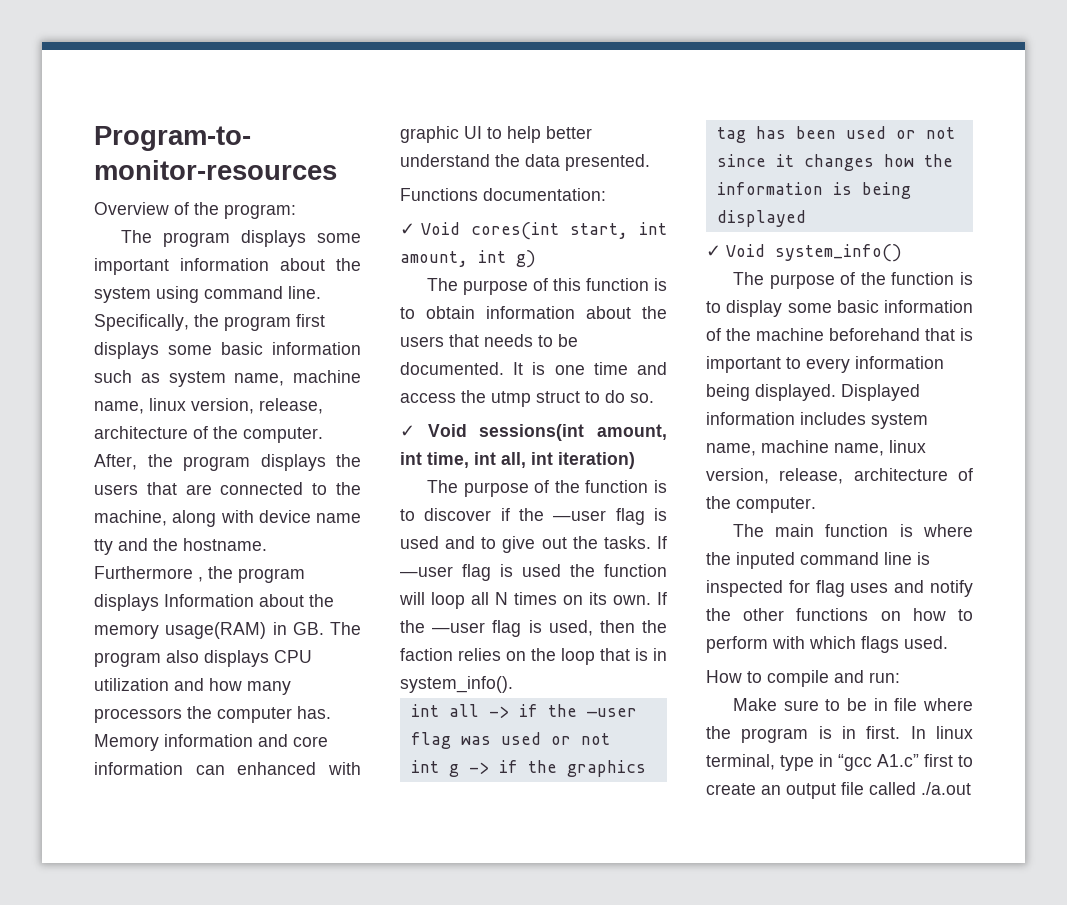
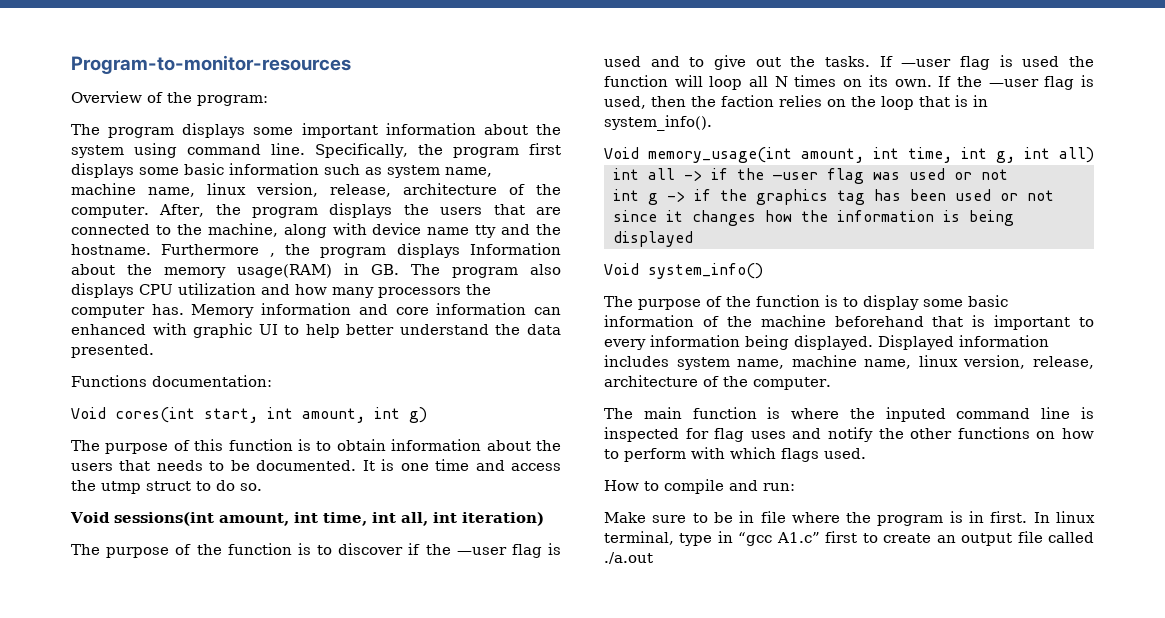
[400,223,415,235] ✓ -> (272, 381) none
[400,425,415,437] ✓ -> (262, 487) none
(513, 684) none -> [604,147,1094,163] // Void memory_usage(int amount, int time, int g, int all)
[706,245,721,257] ✓ -> (693, 239) none

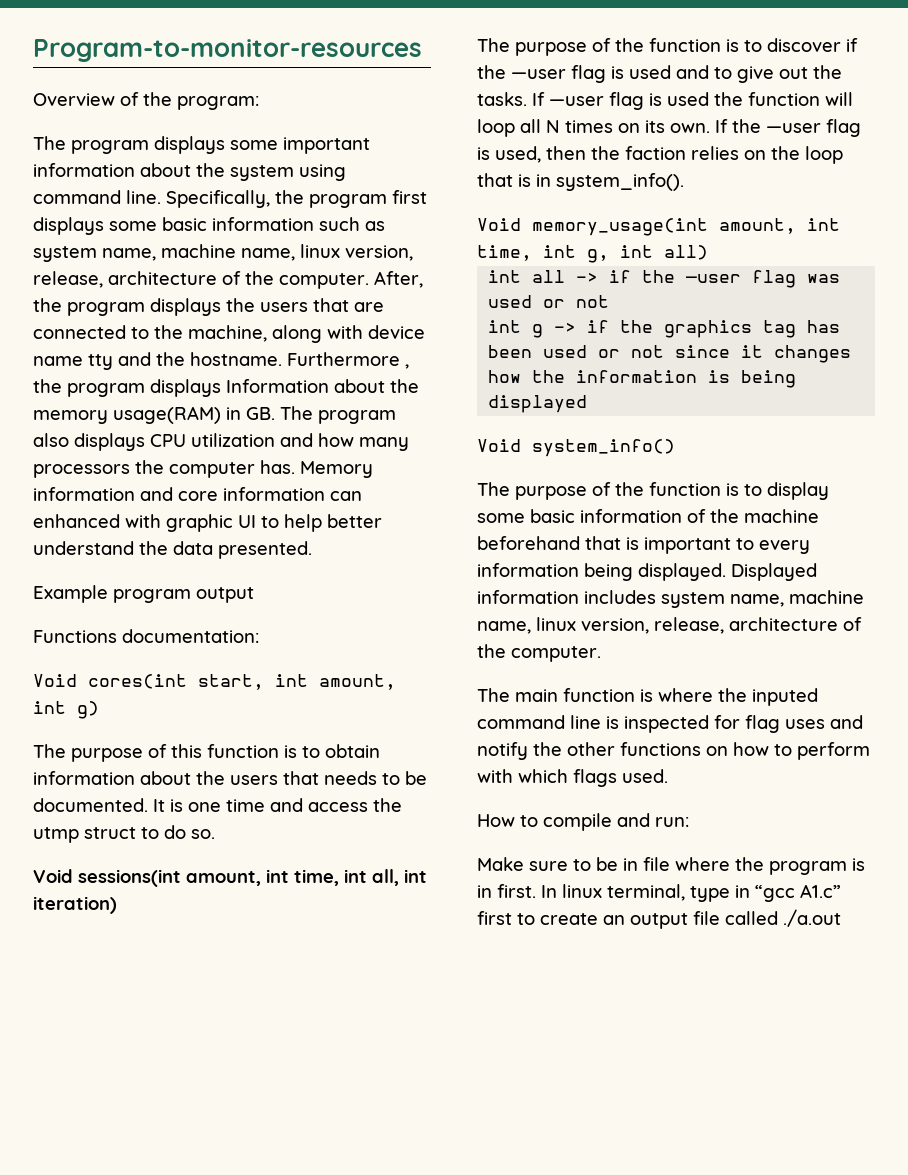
(154, 351) none -> [33,585,254,603] // Example program output

